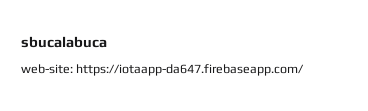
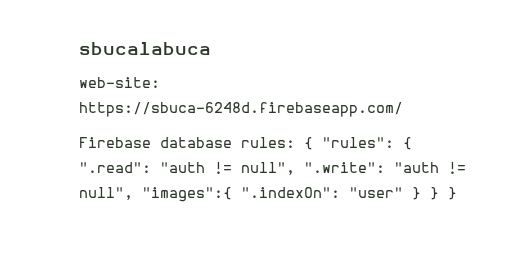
[76,64,305,76] https://iotaapp-da647.firebaseapp.com/ -> [79,102,403,117] [79,137,412,150] [79,162,466,175] [79,187,457,202] https://sbuca-6248d.firebaseapp.com/ // Firebase database rules: { "rules": { ".read": "auth != null", ".write": "auth != null", "images":{ ".indexOn": "user" } } }

